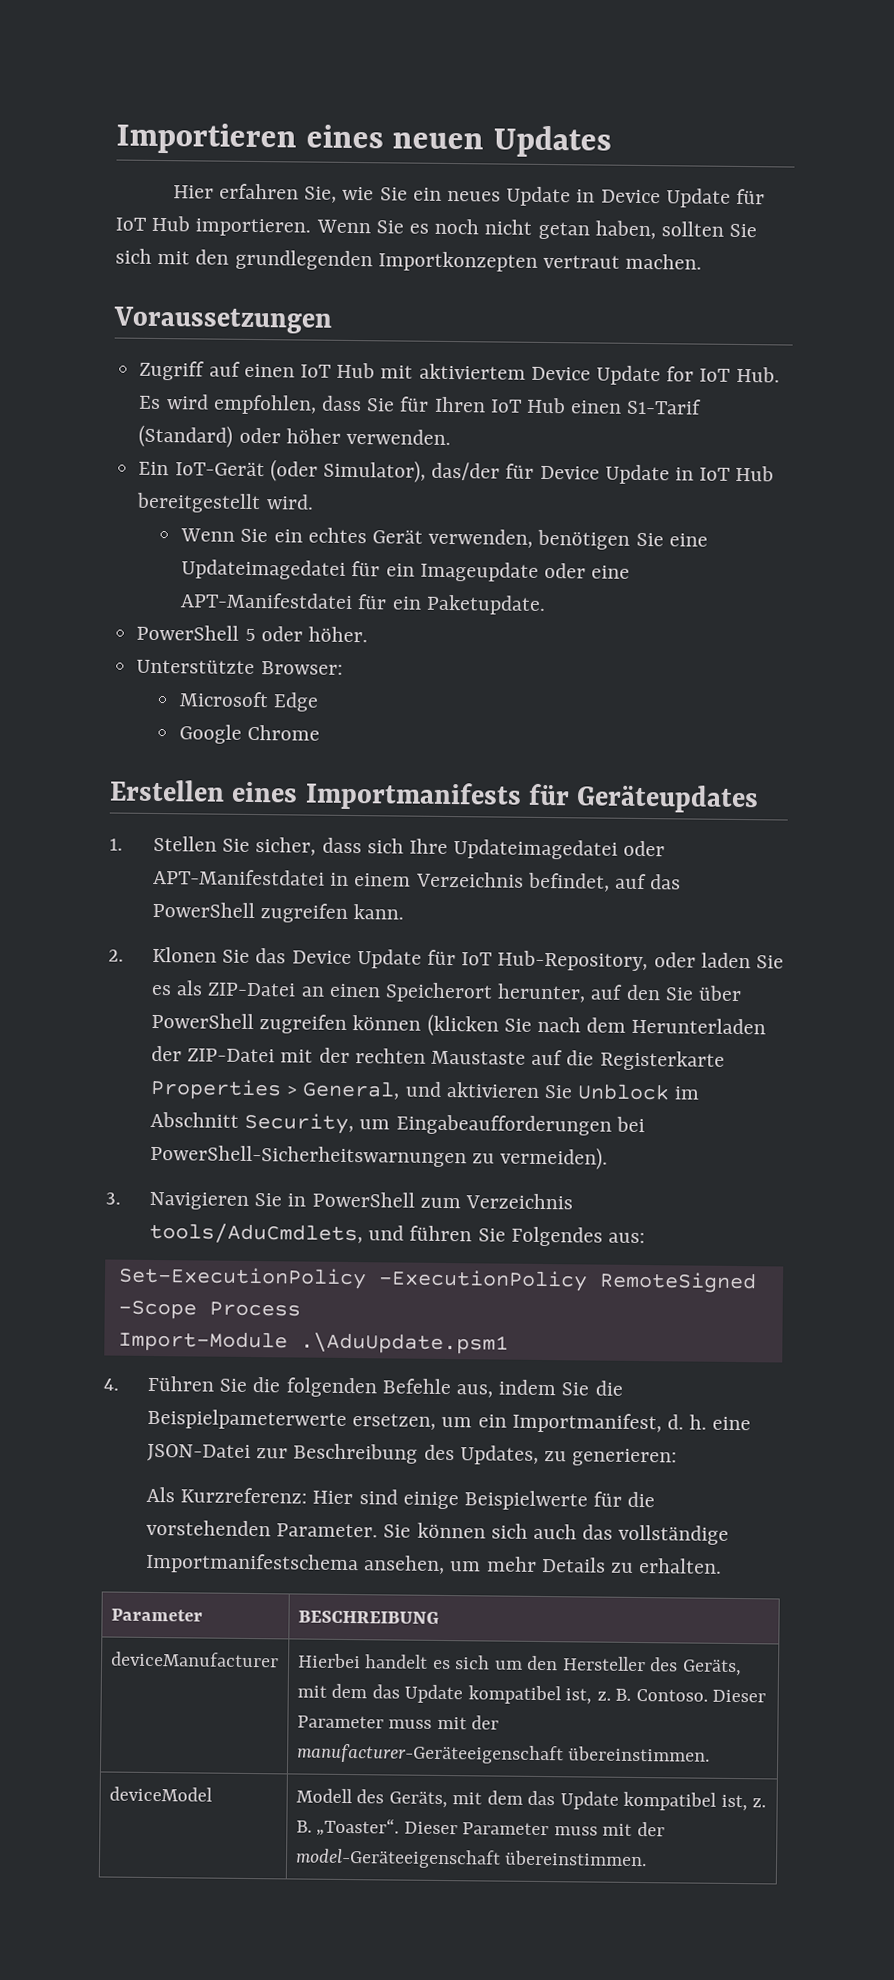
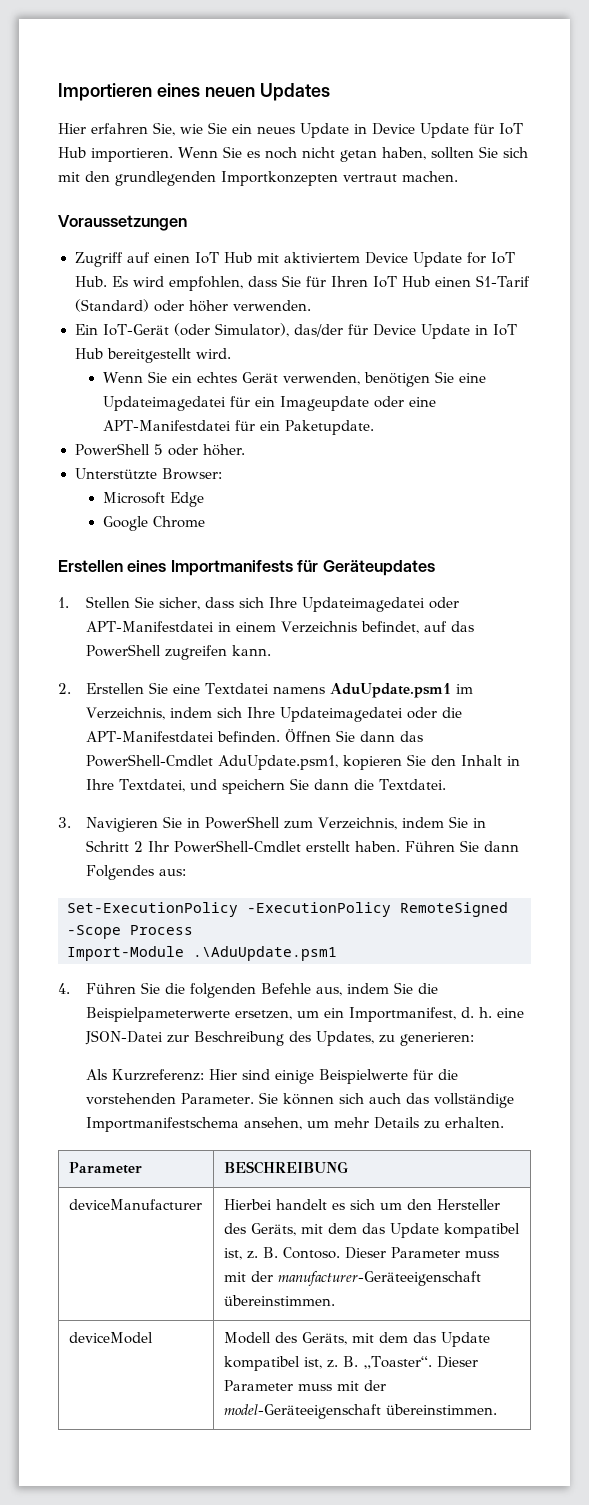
[151,946,784,972] [150,980,742,1003] [150,1012,767,1037] [150,1045,725,1071] [149,1078,701,1101] [149,1111,645,1136] [149,1144,609,1170] Klonen Sie das Device Update für IoT Hub-Repository, oder laden Sie es als ZIP-Datei an einen Speicherort herunter, auf den Sie über PowerShell zugreifen können (klicken Sie nach dem Herunterladen der ZIP-Datei mit der rechten Maustaste auf die Registerkarte Properties > General, und aktivieren Sie Unblock im Abschnitt Security, um Eingabeaufforderungen bei PowerShell-Sicherheitswarnungen zu vermeiden). -> [86,682,474,698] [86,707,463,722] [86,729,424,742] [86,754,521,770] [86,778,447,794] Erstellen Sie eine Textdatei namens AduUpdate.psm1 im Verzeichnis, indem sich Ihre Updateimagedatei oder die APT-Manifestdatei befinden. Öffnen Sie dann das PowerShell-Cmdlet AduUpdate.psm1, kopieren Sie den Inhalt in Ihre Textdatei, und speichern Sie dann die Textdatei.
[464,1193,573,1210] [148,1222,506,1245] Verzeichnis tools/AduCmdlets, und führen Sie -> [318,816,487,830] [86,840,520,853] Verzeichnis, indem Sie in Schritt 2 Ihr PowerShell-Cmdlet erstellt haben. Führen Sie dann

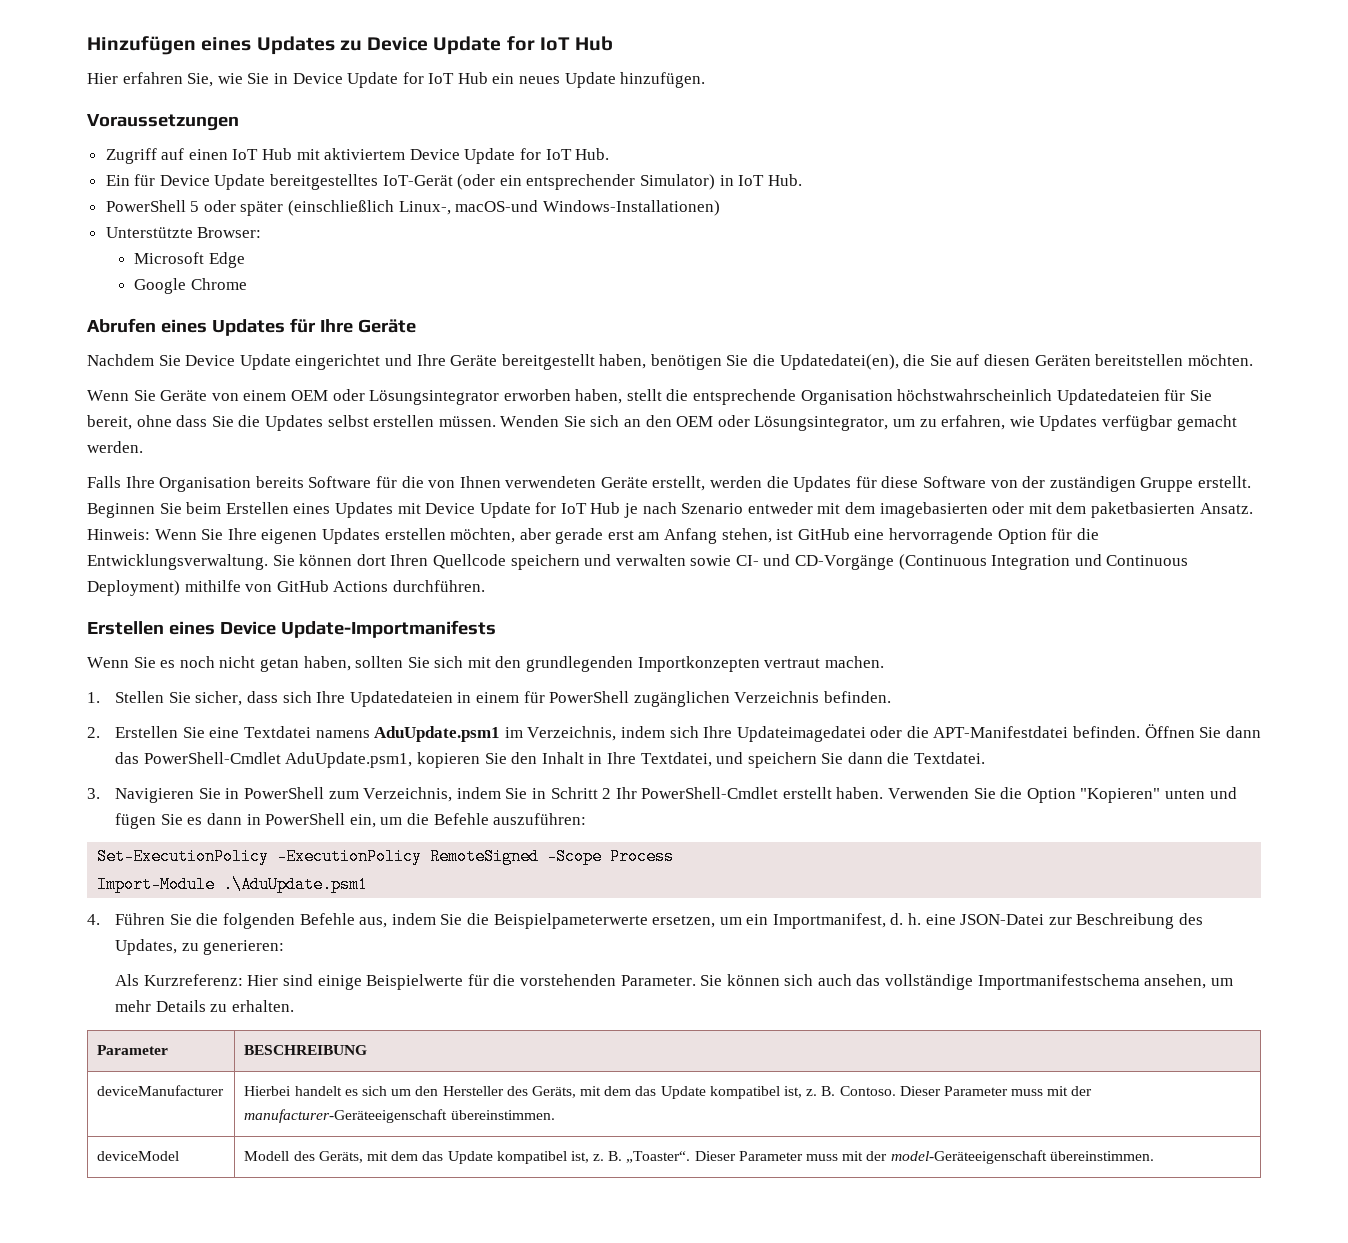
[58,83,330,101] Importieren eines neuen Updates -> [87,36,614,55] Hinzufügen eines Updates zu Device Update for IoT Hub
[232,123,523,138] [58,147,173,162] ein neues Update in Device Update für IoT Hub importieren. -> [273,72,706,88] [87,114,239,131] [105,148,610,164] [105,174,802,190] [105,200,720,216] [105,227,262,238] [133,252,245,268] [133,278,247,294] [87,318,416,336] [87,354,1253,370] [87,389,1213,405] [87,415,1237,431] [87,441,143,453] [87,476,1251,492] [87,502,1253,518] [87,528,1099,544] [87,554,1189,570] [87,580,485,596] [87,620,496,638] in Device Update for IoT Hub ein neues Update hinzufügen. // Voraussetzungen // Zugriff auf einen IoT Hub mit aktiviertem Device Update for IoT Hub. // Ein für Device Update bereitgestelltes IoT-Gerät (oder ein entsprechender Simulator) in IoT Hub. // PowerShell 5 oder später (einschließlich Linux-, macOS-und Windows-Installationen) // Unterstützte Browser: // Microsoft Edge // Google Chrome // Abrufen eines Updates für Ihre Geräte // Nachdem Sie Device Update eingerichtet und Ihre Geräte bereitgestellt haben, benötigen Sie die Updatedatei(en), die Sie auf diesen Geräten bereitstellen möchten. // Wenn Sie Geräte von einem OEM oder Lösungsintegrator erworben haben, stellt die entsprechende Organisation höchstwahrscheinlich Updatedateien für Sie bereit, ohne dass Sie die Updates selbst erstellen müssen. Wenden Sie sich an den OEM oder Lösungsintegrator, um zu erfahren, wie Updates verfügbar gemacht werden. // Falls Ihre Organisation bereits Software für die von Ihnen verwendeten Geräte erstellt, werden die Updates für diese Software von der zuständigen Gruppe erstellt. Beginnen Sie beim Erstellen eines Updates mit Device Update for IoT Hub je nach Szenario entweder mit dem imagebasierten oder mit dem paketbasierten Ansatz. Hinweis: Wenn Sie Ihre eigenen Updates erstellen möchten, aber gerade erst am Anfang stehen, ist GitHub eine hervorragende Option für die Entwicklungsverwaltung. Sie können dort Ihren Quellcode speichern und verwalten sowie CI- und CD-Vorgänge (Continuous Integration und Continuous Deployment) mithilfe von GitHub Actions durchführen. // Erstellen eines Device Update-Importmanifests //
[58,215,187,231] [74,252,515,267] [74,275,531,291] [74,299,311,312] [74,323,517,339] [74,348,231,363] [102,371,486,387] [102,396,436,411] [102,420,374,435] [74,443,246,456] [74,468,222,480] [102,492,204,507] [102,516,205,531] [58,560,435,576] // Voraussetzungen // Zugriff auf einen IoT Hub mit aktiviertem Device Update for IoT Hub. Es wird empfohlen, dass Sie für Ihren IoT Hub einen S1-Tarif (Standard) oder höher verwenden. // Ein IoT-Gerät (oder Simulator), das/der für Device Update in IoT Hub bereitgestellt wird. // Wenn Sie ein echtes Gerät verwenden, benötigen Sie eine Updateimagedatei für ein Imageupdate oder eine APT-Manifestdatei für ein Paketupdate. // PowerShell 5 oder höher. // Unterstützte Browser: // Microsoft Edge // Google Chrome // Erstellen eines Importmanifests für Geräteupdates -> (884, 662) none
[302,597,460,612] [86,621,475,634] [86,644,272,660] Updateimagedatei oder APT-Manifestdatei in einem Verzeichnis befindet, auf das PowerShell zugreifen kann. -> [349,691,891,707] Updatedateien in einem für PowerShell zugänglichen Verzeichnis befinden.
[405,840,520,852] [86,865,187,880] Führen Sie dann Folgendes aus: -> [888,787,1237,803] [115,813,587,829] Verwenden Sie die Option "Kopieren" unten und fügen Sie es dann in PowerShell ein, um die Befehle auszuführen:

